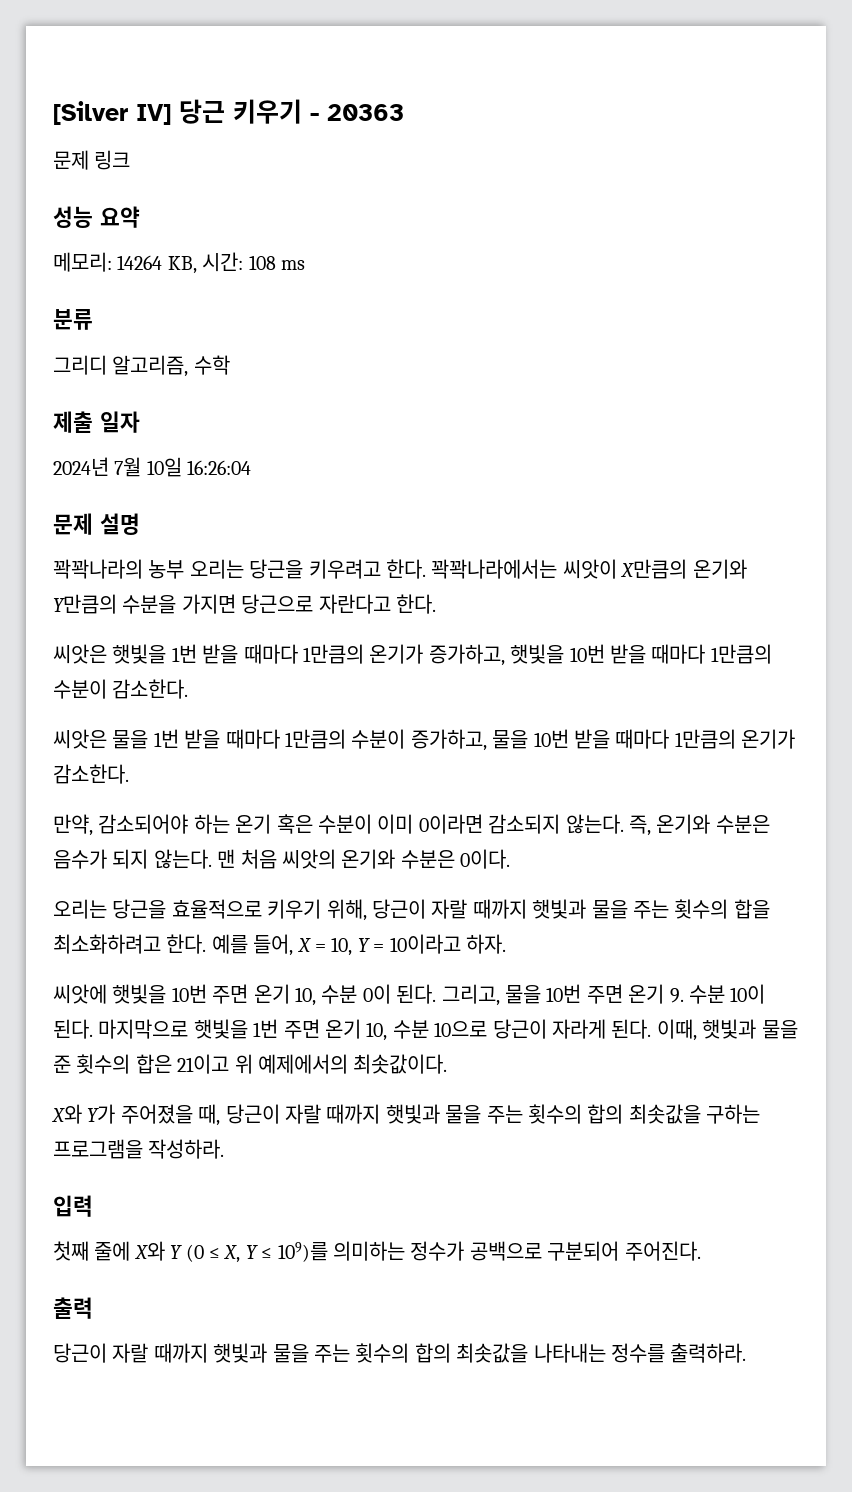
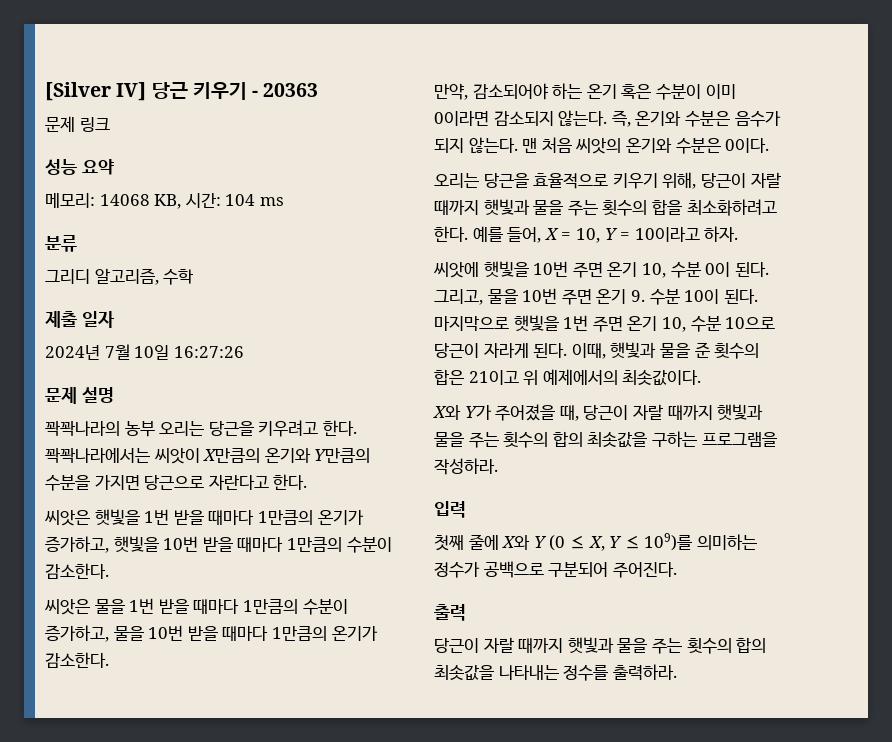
[117,255,163,270] 14264 -> [99,194,150,206] 14068
[248,255,276,270] 108 -> [225,194,256,206] 104
[187,460,252,475] 16:26:04 -> [173,346,244,358] 16:27:26

